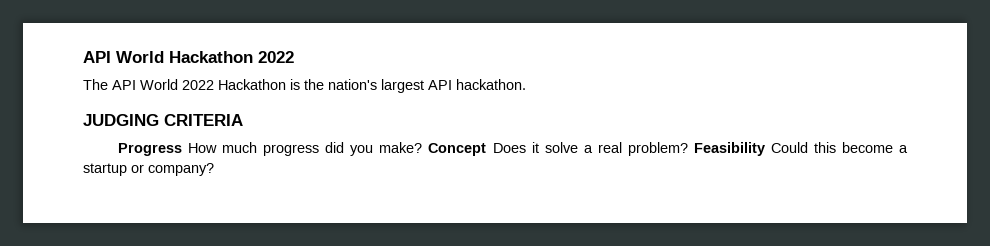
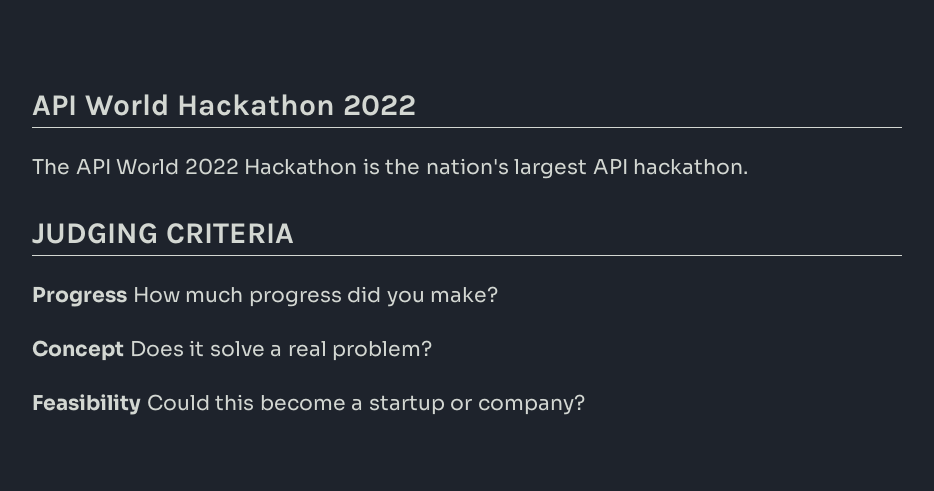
(423, 147) none -> (499, 294) //
(688, 149) none -> (433, 350) //

